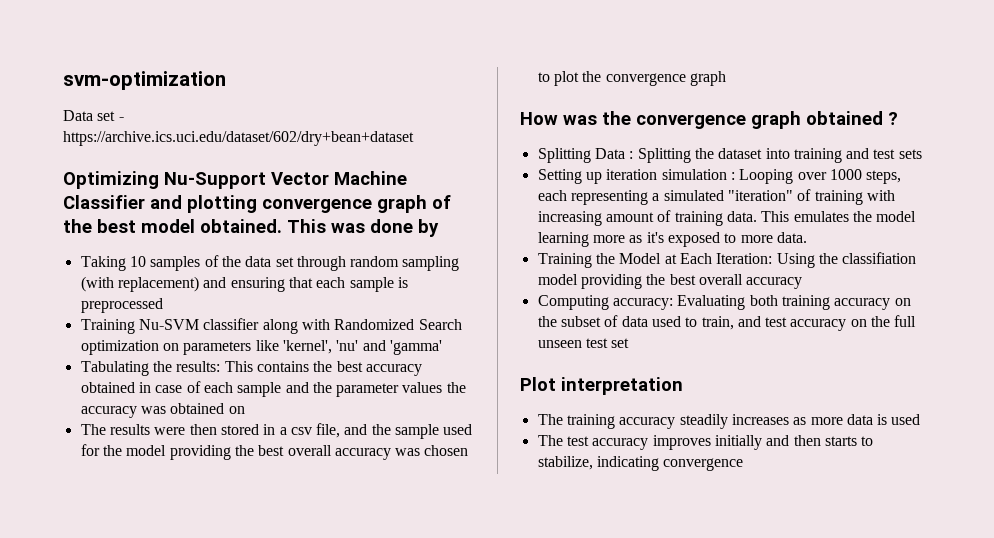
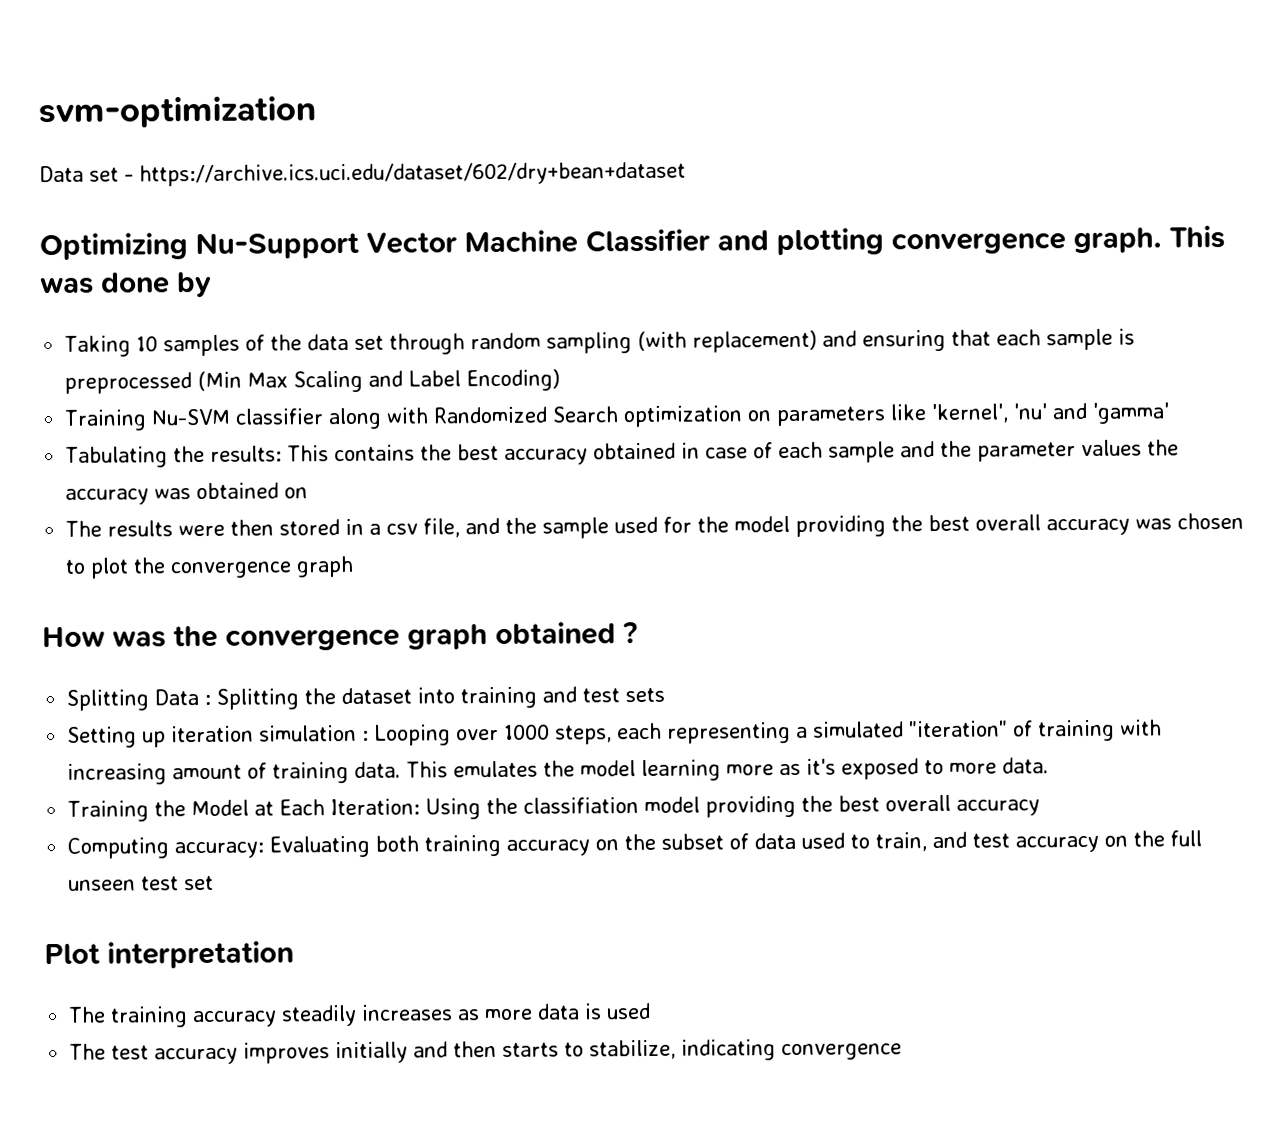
[377,195,451,213] [63,219,282,233] graph of the best model obtained. -> [1073,227,1162,254] graph.
(163, 305) none -> [197,368,561,393] (Min Max Scaling and Label Encoding)

